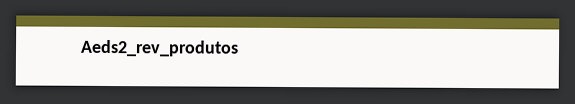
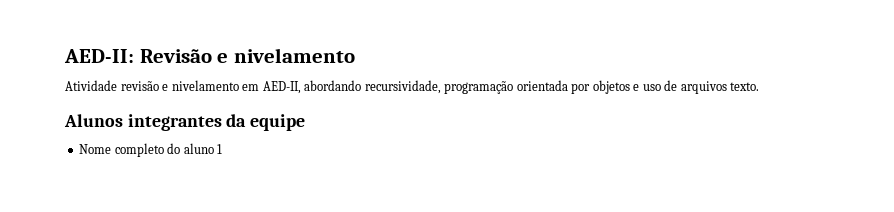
[80,39,239,57] Aeds2_rev_produtos -> [64,48,355,63] [65,80,760,94] [64,114,306,131] [79,143,223,157] AED-II: Revisão e nivelamento // Atividade revisão e nivelamento em AED-II, abordando recursividade, programação orientada por objetos e uso de arquivos texto. // Alunos integrantes da equipe // Nome completo do aluno 1

